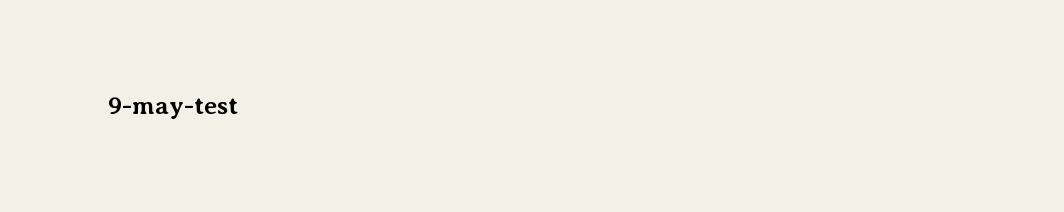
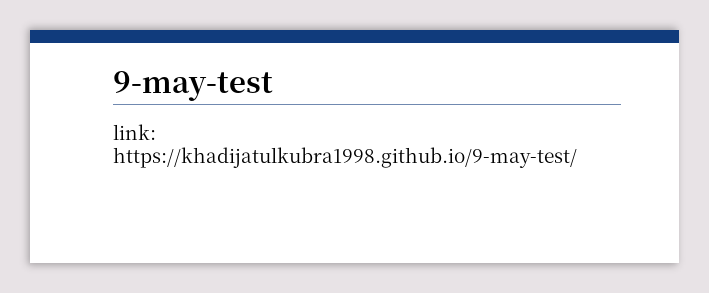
(238, 108) none -> [113,124,156,140] [113,147,577,168] // link: https://khadijatulkubra1998.github.io/9-may-test/

